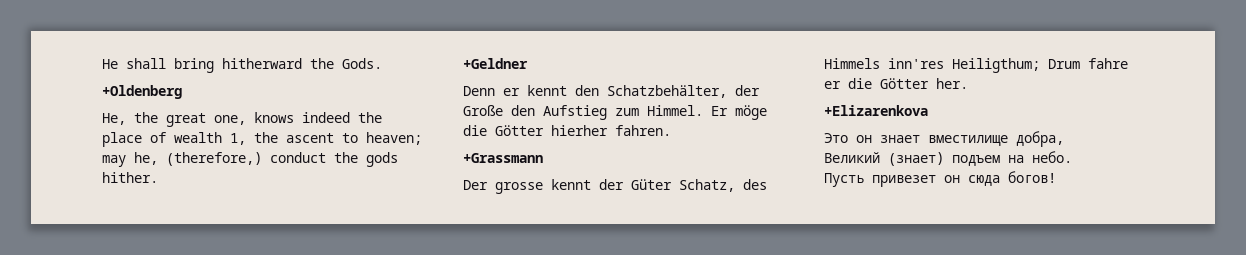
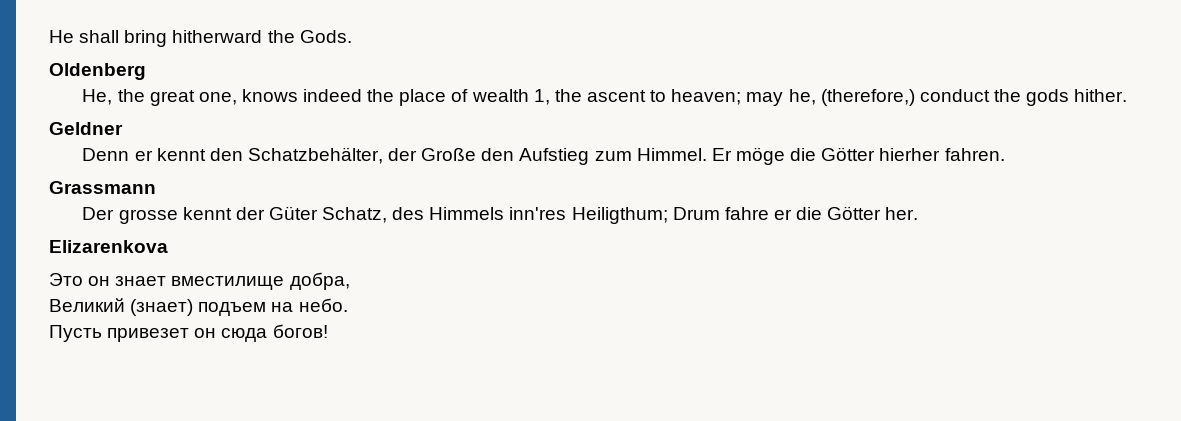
[102,85,182,99] +Oldenberg -> [49,63,146,80] Oldenberg
[463,58,528,69] +Geldner -> [49,122,123,135] Geldner
[463,153,543,163] +Grassmann -> [49,181,156,194] Grassmann
[824,105,928,116] +Elizarenkova -> [49,240,168,253] Elizarenkova

